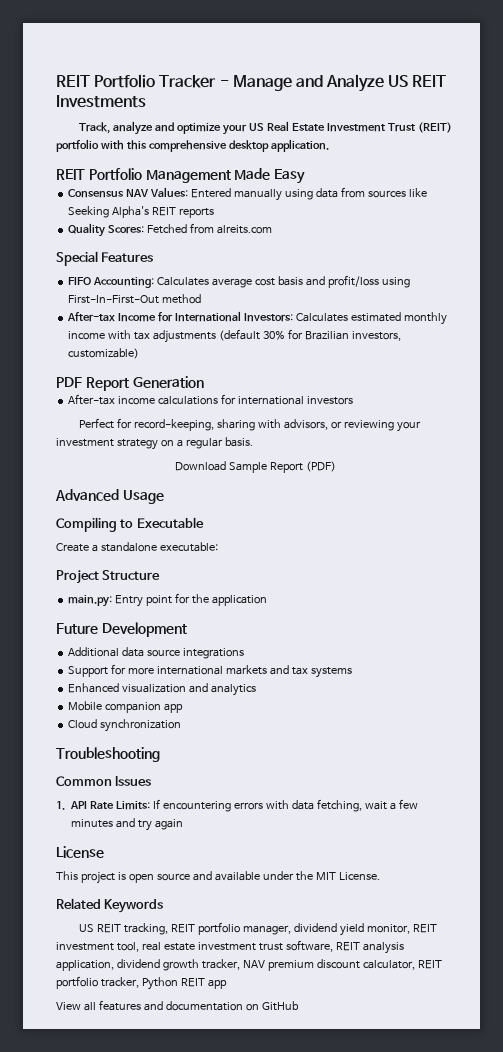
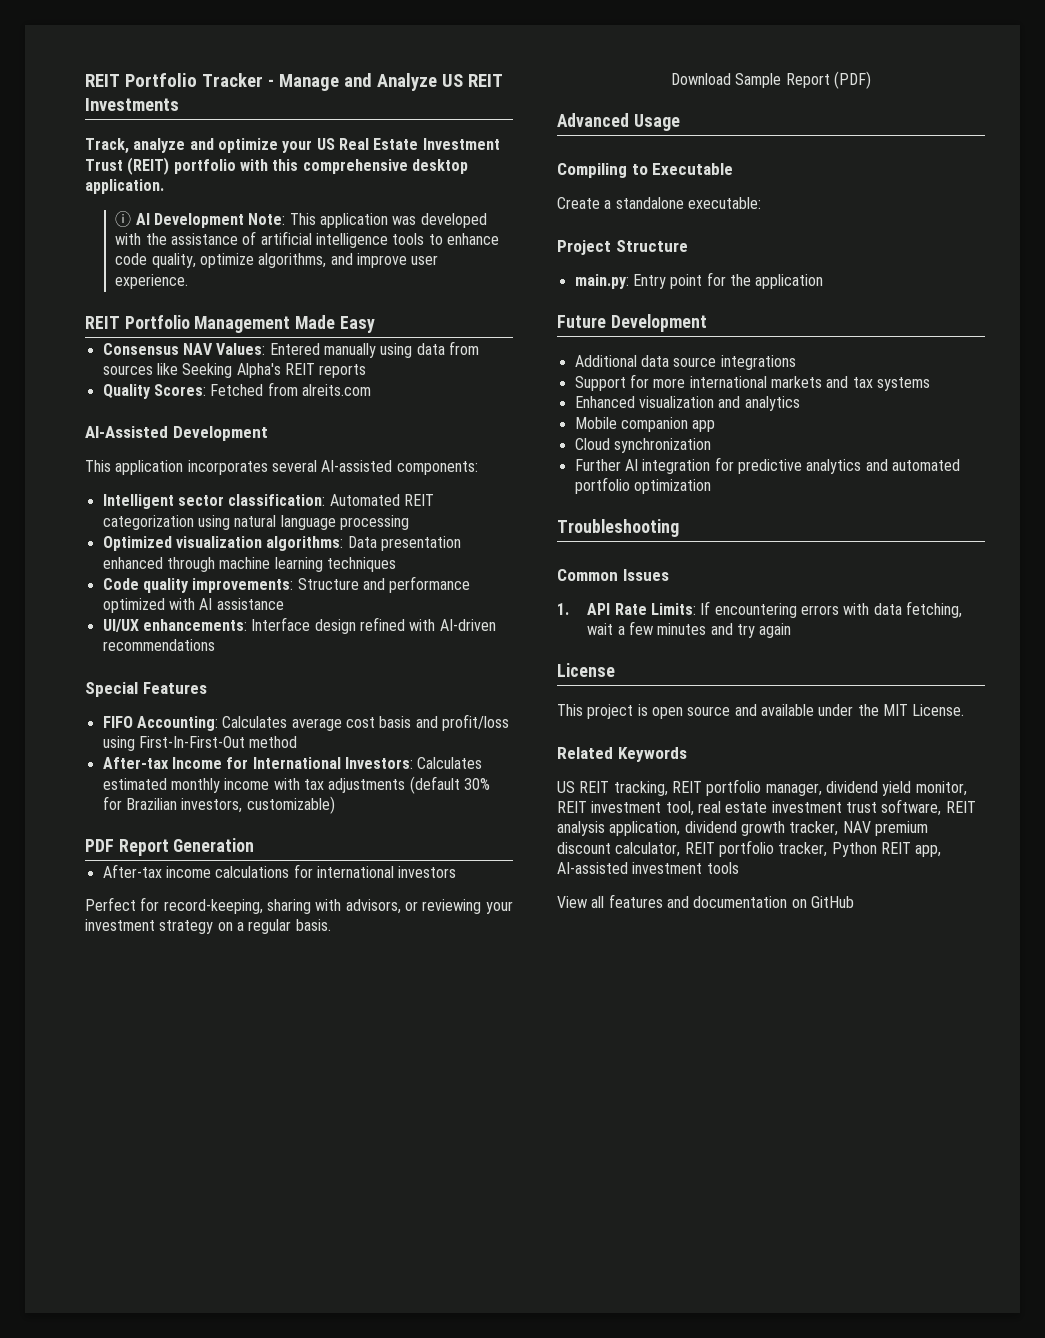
(329, 145) none -> [115,211,487,228] [115,231,499,248] [115,253,439,268] [115,274,189,289] // ⓘ AI Development Note: This application was developed with the assistance of artificial intelligence tools to enhance code quality, optimize algorithms, and improve user experience.
(272, 229) none -> [85,426,268,441] [85,460,478,475] [102,494,434,509] [102,515,409,530] [102,536,461,551] [102,557,396,572] [102,576,471,593] [102,598,284,613] [102,617,496,634] [102,639,215,651] // AI-Assisted Development // This application incorporates several AI-assisted components: // Intelligent sector classification: Automated REIT categorization using natural language processing // Optimized visualization algorithms: Data presentation enhanced through machine learning techniques // Code quality improvements: Structure and performance optimized with AI assistance // UI/UX enhancements: Interface design refined with AI-driven recommendations
(182, 725) none -> [574,457,960,474] [574,477,711,494] // Further AI integration for predictive analytics and automated portfolio optimization
[207,979,227,989] app -> [915,845,942,857] [557,862,739,874] app, AI-assisted investment tools

